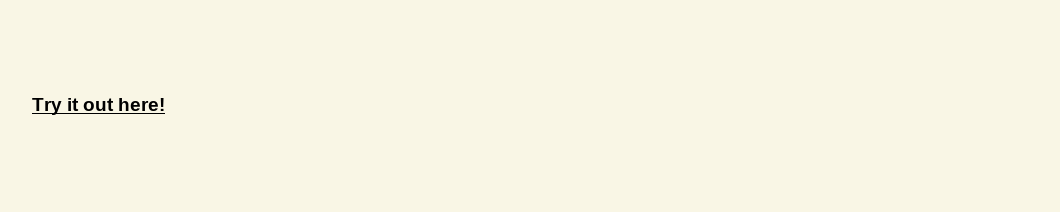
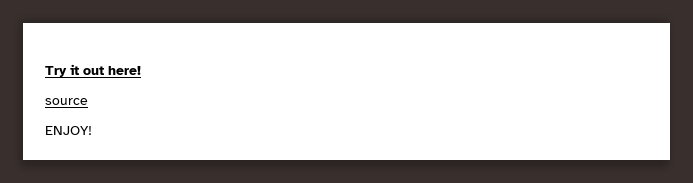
(166, 104) none -> [45,98,88,105] [45,126,92,135] // source // ENJOY!

